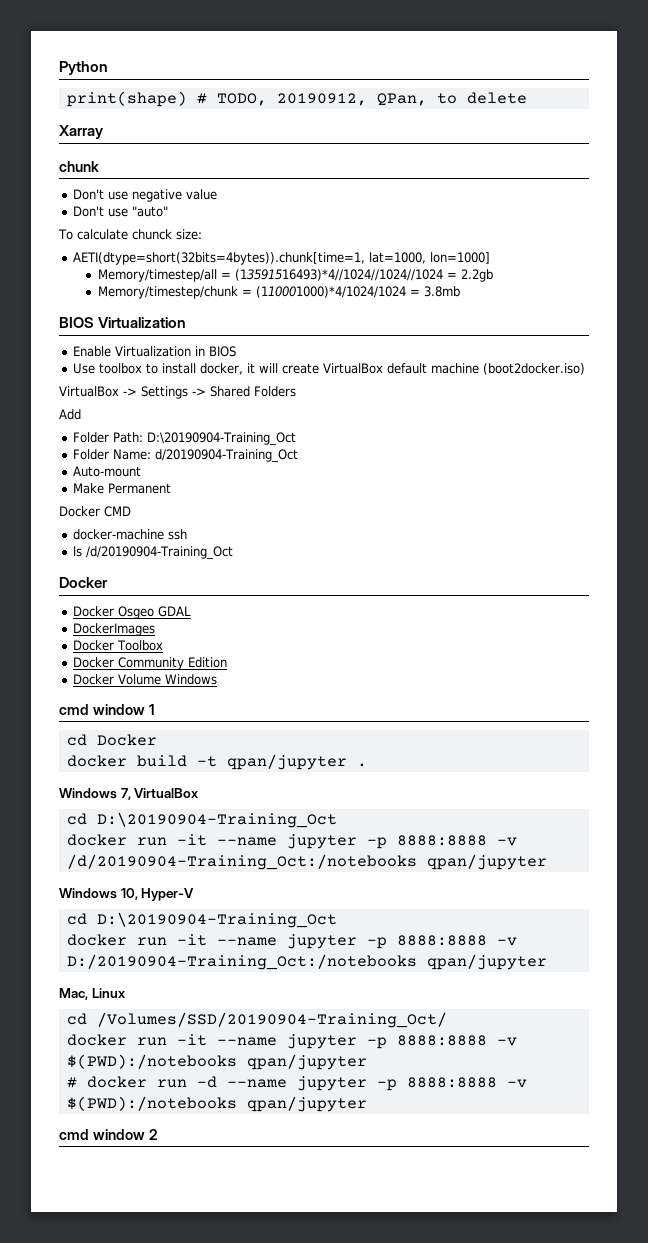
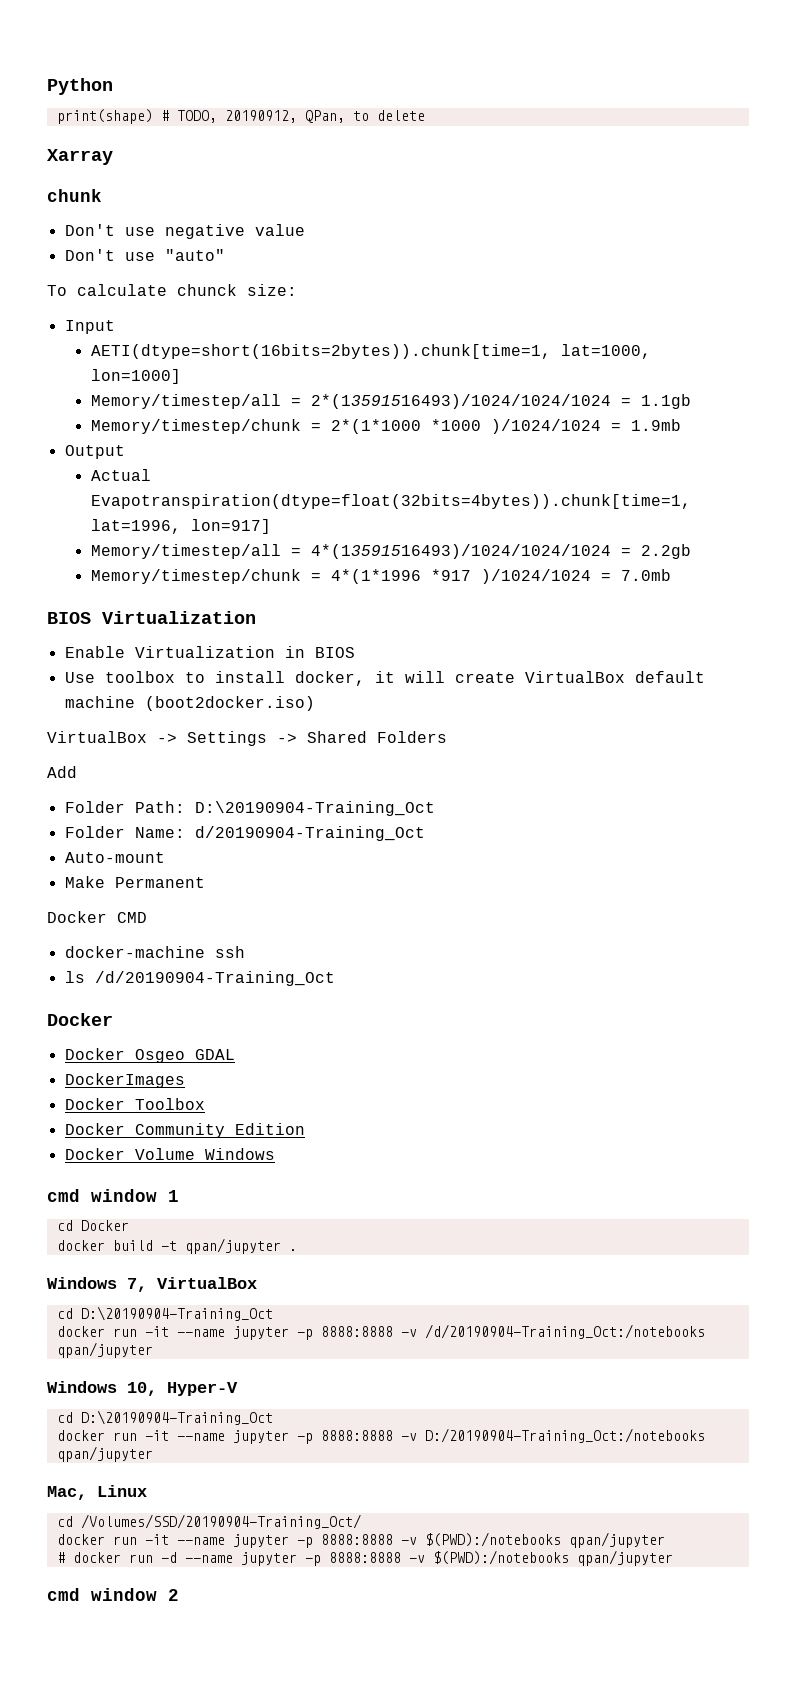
[73,252,366,265] AETI(dtype=short(32bits=4bytes)).chunk[time=1, -> [64,320,115,334] [90,344,551,359] Input // AETI(dtype=short(16bits=2bytes)).chunk[time=1,
[234,269,443,281] (13591516493)*4//1024//1024//1024 -> [310,394,691,409] [90,419,681,434] [64,445,125,459] [90,469,151,481] [90,494,691,509] [90,519,271,534] [90,544,611,559] 2*(13591516493)/1024/1024/1024 = 1.1gb // Memory/timestep/chunk = 2*(1*1000 *1000 )/1024/1024 = 1.9mb // Output // Actual Evapotranspiration(dtype=float(32bits=4bytes)).chunk[time=1, lat=1996, lon=917] // Memory/timestep/all = 4*(13591516493)/1024/1024/1024
[255,286,460,298] (110001000)*4/1024/1024 = 3.8mb -> [330,569,671,584] 4*(1*1996 *917 )/1024/1024 = 7.0mb

